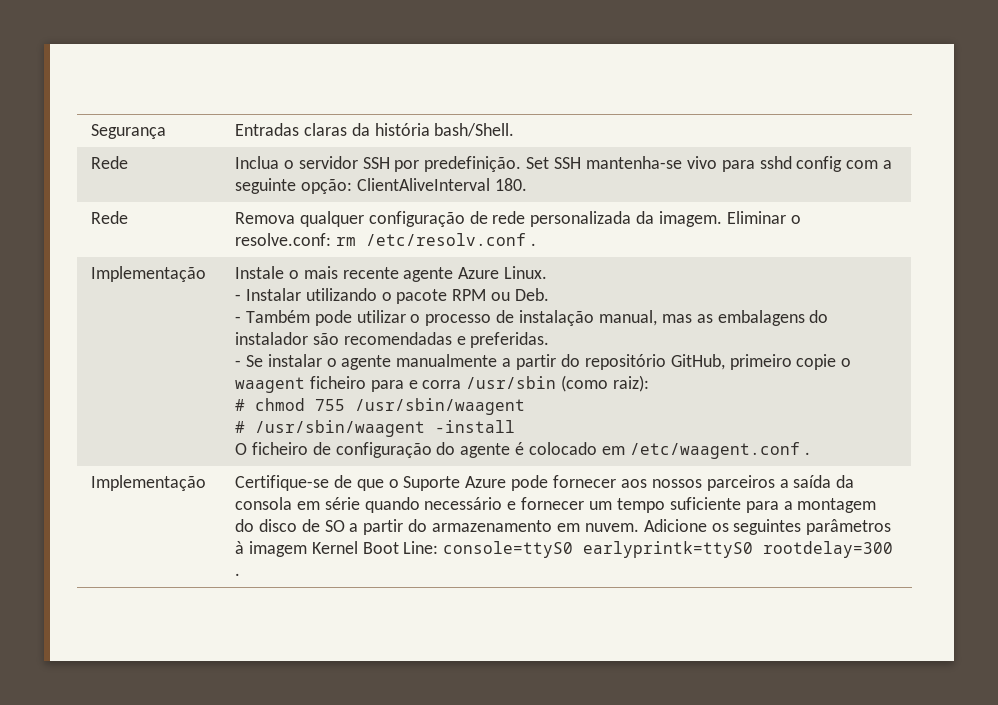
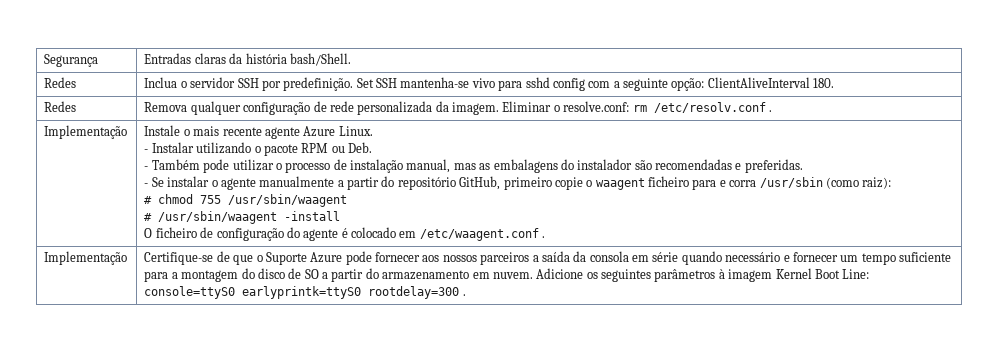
[91,156,129,169] Rede -> [44,77,77,88] Redes
[91,211,129,224] Rede -> [44,101,77,112] Redes

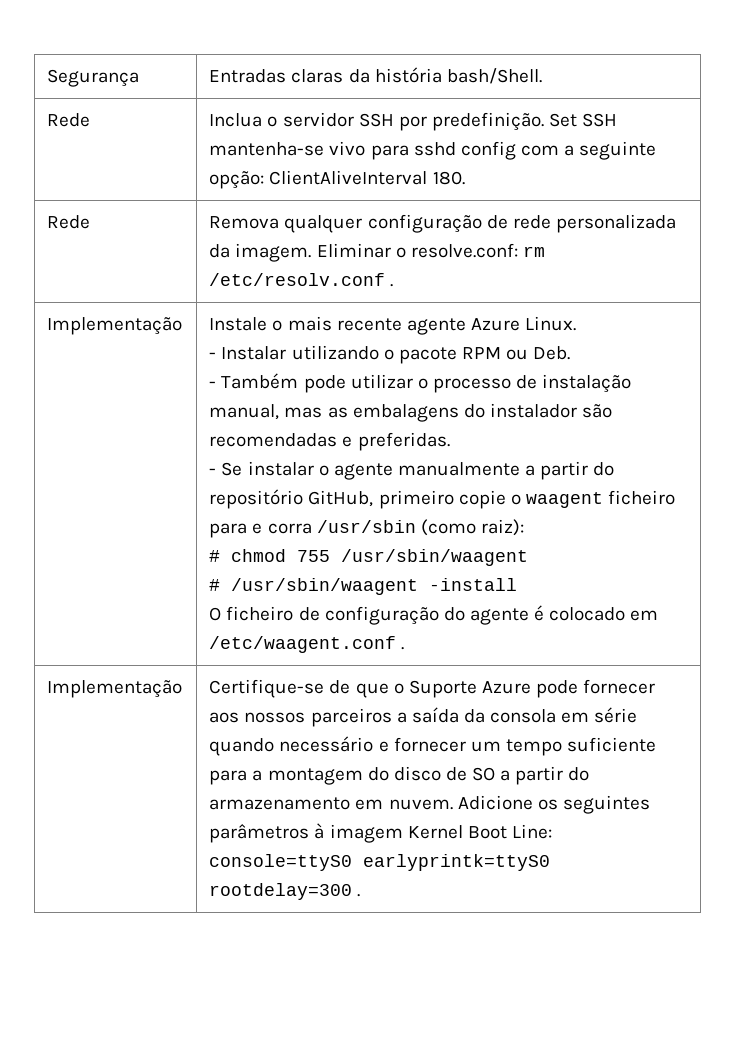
[44,77,77,88] Redes -> [47,113,91,127] Rede
[44,101,77,112] Redes -> [47,215,91,229] Rede

